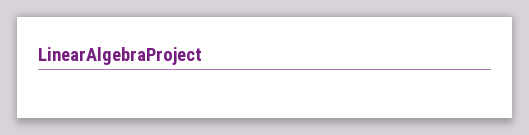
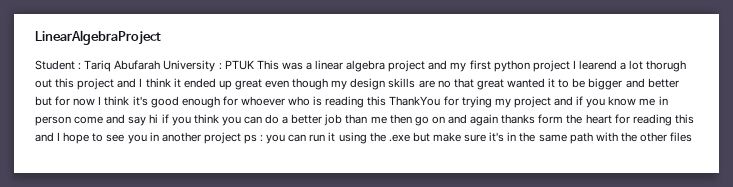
(202, 56) none -> [35,60,687,72] [35,78,679,90] [35,96,668,108] [35,114,694,126] [35,132,693,144] // Student : Tariq Abufarah University : PTUK This was a linear algebra project and my first python project I learend a lot thorugh out this project and I think it ended up great even though my design skills are no that great wanted it to be bigger and better but for now I think it's good enough for whoever who is reading this ThankYou for trying my project and if you know me in person come and say hi if you think you can do a better job than me then go on and again thanks form the heart for reading this and I hope to see you in another project ps : you can run it using the .exe but make sure it's in the same path with the other files

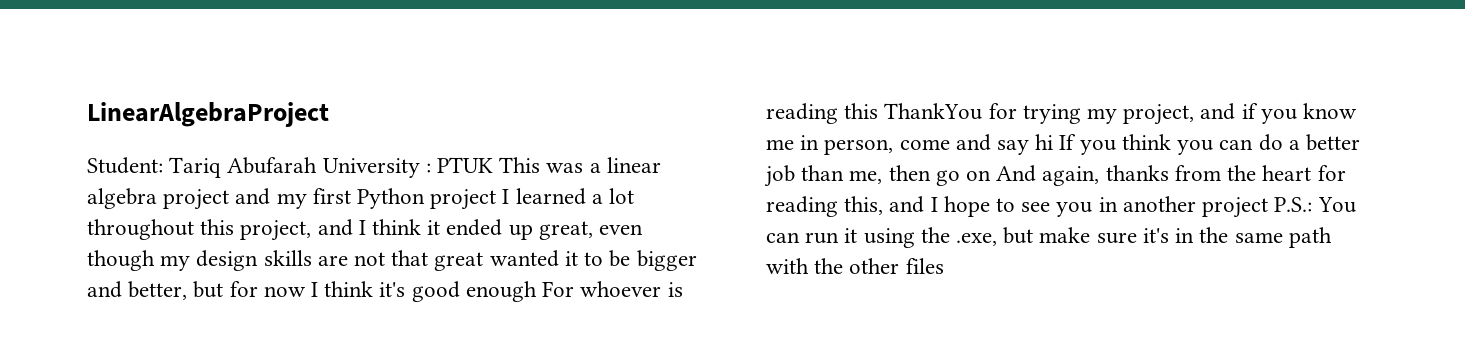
[35,60,82,70] Student : -> [87,157,163,174] Student:
[493,60,530,72] python -> [357,188,426,209] Python
[578,60,617,70] learend -> [515,188,586,205] learned
[646,60,687,72] [35,78,115,90] thorugh out this project -> [87,219,312,241] throughout this project,
[234,79,262,90] great -> [538,221,593,240] great,
[437,80,451,88] no -> [354,252,386,266] not
[647,78,679,88] better -> [128,281,188,300] better,
[222,96,311,106] for whoever who -> [542,281,662,297] For whoever
[513,96,551,108] project -> [1123,104,1195,125] project,
[35,116,71,126] person -> [824,139,894,155] person,
[161,114,169,123] if -> [1059,134,1077,150] If
[370,116,387,124] me -> [849,170,883,184] me,
[447,114,564,126] and again thanks form -> [996,165,1221,186] And again, thanks from
[674,114,694,124] this -> [844,196,884,215] this,
[243,134,286,144] ps : you -> [1274,197,1356,213] P.S.: You
[388,134,410,142] .exe -> [956,233,998,246] .exe,

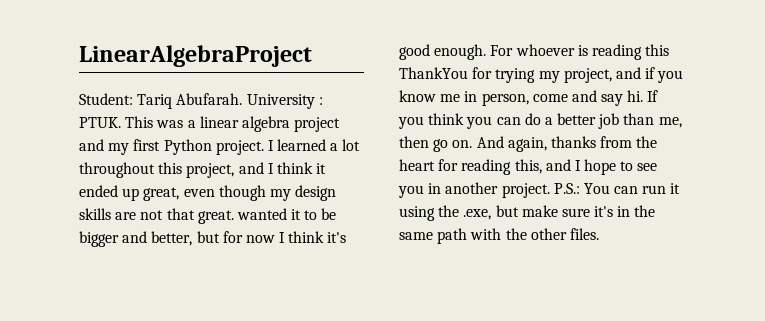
[227,157,318,174] Abufarah -> [176,93,243,105] Abufarah.
[437,157,494,173] PTUK -> [79,117,121,128] PTUK.
[430,189,497,210] project -> [215,140,264,155] project.
[434,252,484,271] great -> [197,210,234,224] great.
[465,281,537,302] enough -> [434,44,487,60] enough.
[1035,134,1054,150] hi -> [627,90,644,102] hi.
[966,170,992,181] on -> [452,140,473,148] on.
[1202,197,1269,218] project -> [501,183,550,198] project.
[905,258,944,274] files -> [569,228,599,240] files.

